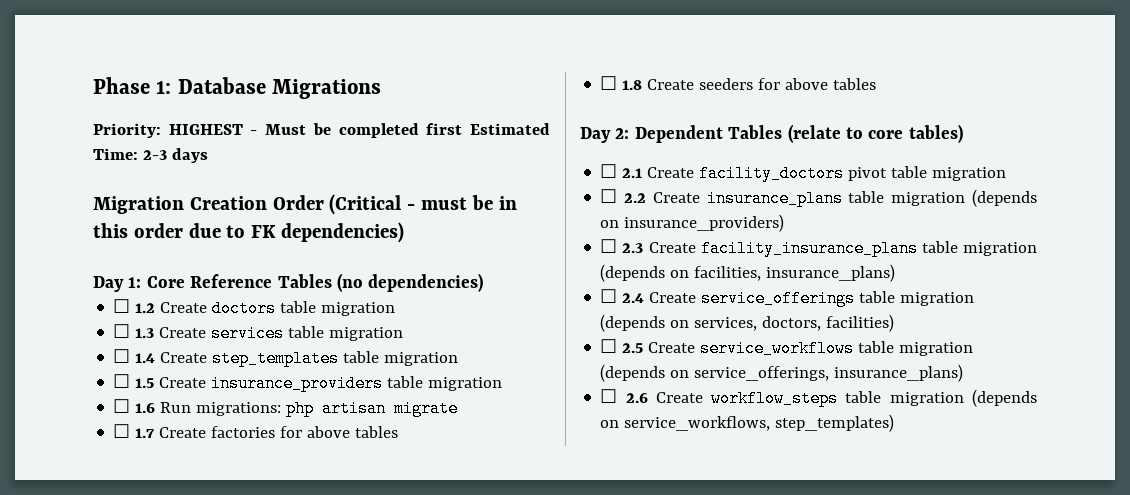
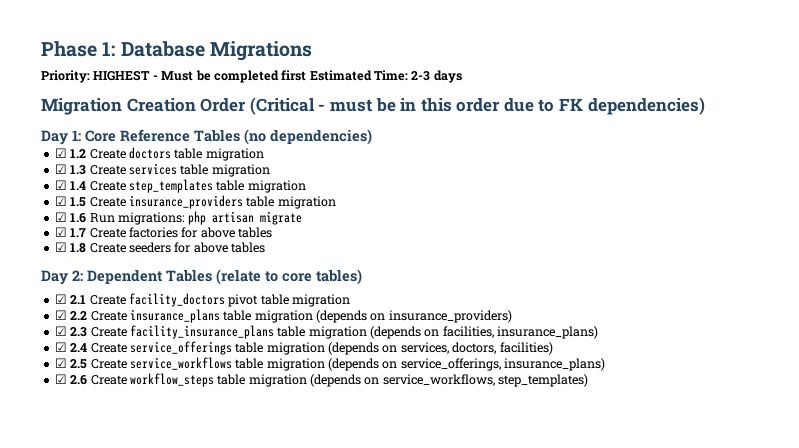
[113,299,131,313] ☐ -> [54,148,67,158] ☑
[113,324,131,338] ☐ -> [54,164,67,174] ☑
[113,349,131,363] ☐ -> [54,180,67,190] ☑
[113,374,131,388] ☐ -> [54,196,67,206] ☑
[113,399,131,413] ☐ -> [54,212,67,222] ☑
[113,424,131,438] ☐ -> [54,227,67,237] ☑
[600,76,618,90] ☐ -> [54,242,67,252] ☑
[600,164,618,178] ☐ -> [54,294,67,304] ☑
[600,189,618,203] ☐ -> [54,310,67,320] ☑
[600,239,618,253] ☐ -> [54,326,67,336] ☑
[600,289,618,303] ☐ -> [54,342,67,352] ☑
[600,339,618,353] ☐ -> [54,358,67,368] ☑
[600,389,618,403] ☐ -> [54,374,67,384] ☑

